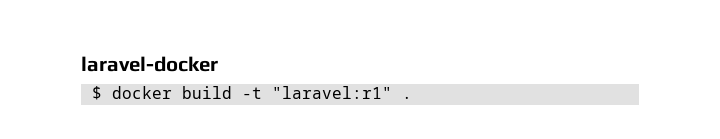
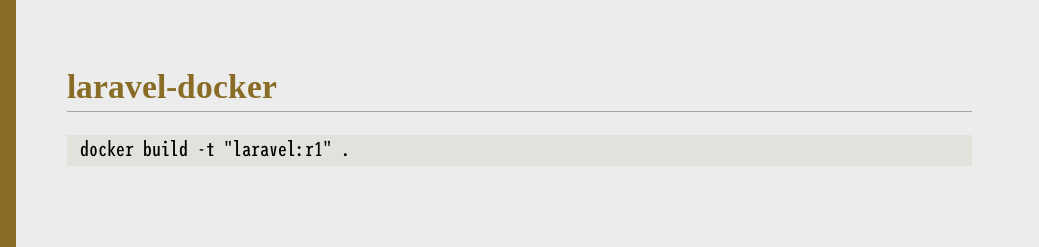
[91,86,102,100] $ -> (277, 86) none

